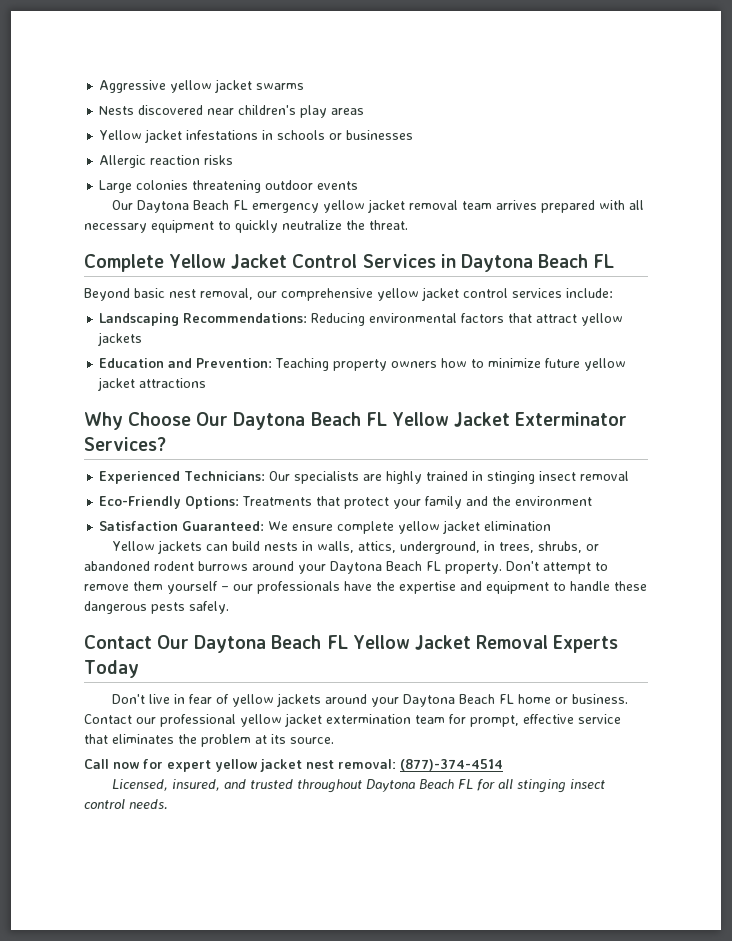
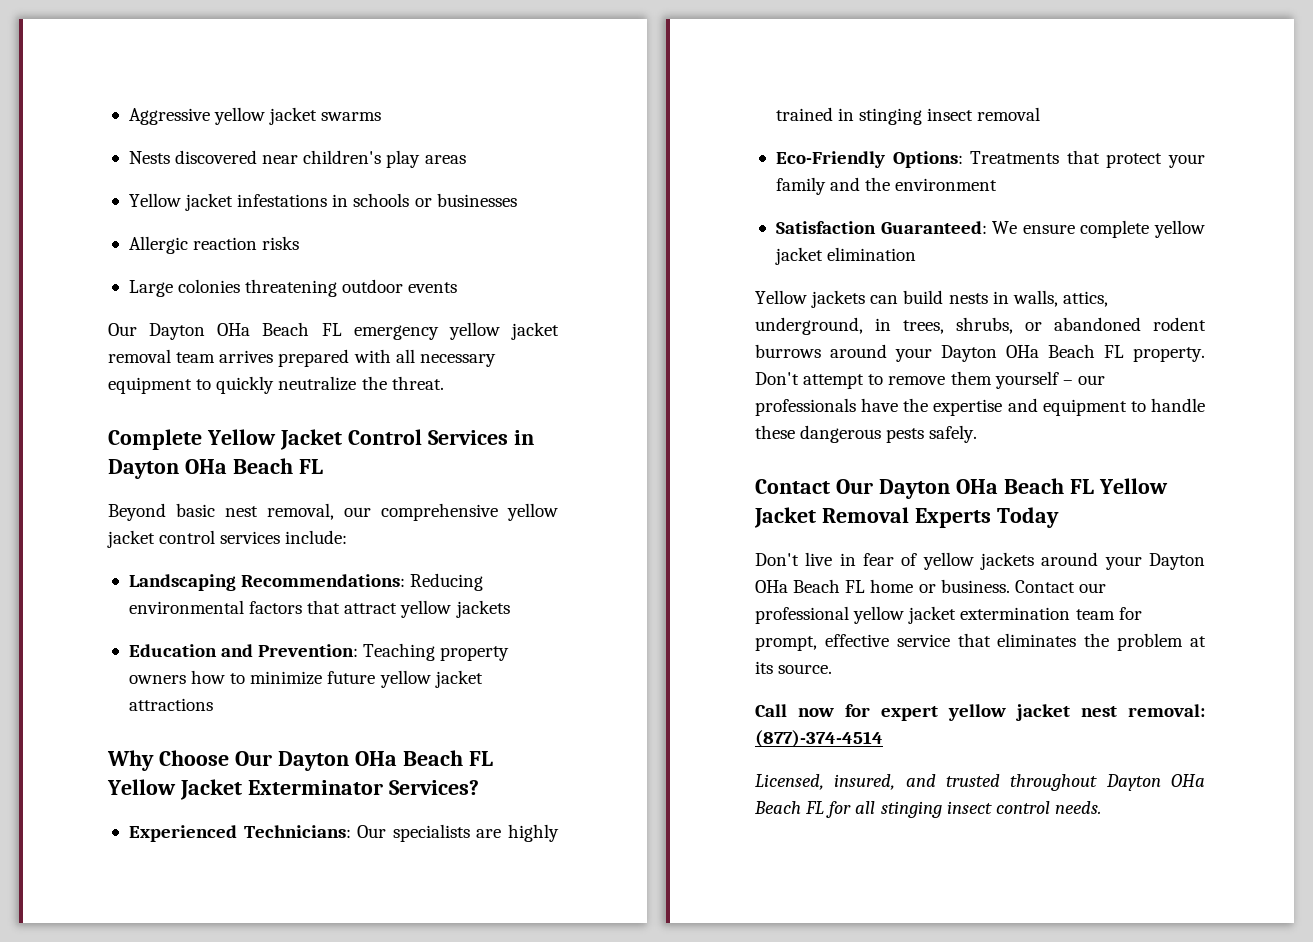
[136,200,189,213] Daytona -> [149,323,251,340] Dayton OHa
[460,254,533,272] Daytona -> [108,459,227,479] Dayton OHa
[233,412,306,430] Daytona -> [277,751,397,771] Dayton OHa
[330,561,382,574] Daytona -> [941,345,1039,362] Dayton OHa
[194,635,267,653] Daytona -> [878,479,998,499] Dayton OHa
[402,694,455,707] Daytona -> [1149,553,1205,570] [755,580,788,593] Dayton OHa
[365,779,415,792] Daytona -> [1105,774,1205,791] Dayton OHa

